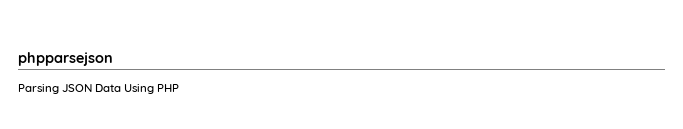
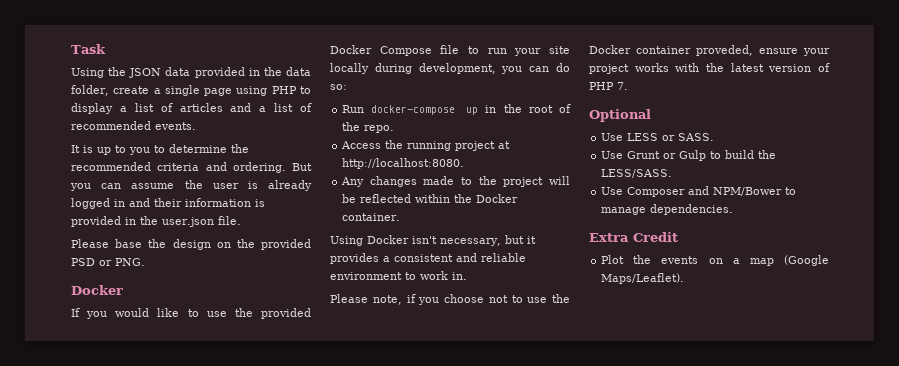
[18,52,113,66] [18,84,180,94] phpparsejson // Parsing JSON Data Using PHP -> [71,44,106,54] [71,67,311,78] [71,85,311,96] [71,103,312,114] [71,121,196,130] [71,144,249,155] [71,162,312,173] [70,180,312,191] [71,198,265,209] [71,216,241,227] [71,239,311,250] [71,258,145,266] [71,285,123,295] [71,308,311,319] [330,45,570,56] [330,63,570,74] [330,84,347,90] [342,104,571,115] [342,122,395,133] [341,140,511,151] [342,158,465,169] [341,176,570,187] [342,194,519,203] [342,213,401,221] [330,235,536,246] [330,253,526,264] [330,271,467,280] [330,294,570,305] [589,45,830,56] [589,63,830,74] [589,82,628,90] [589,109,651,122] [601,133,715,141] [601,150,777,161] [601,169,673,178] [601,186,797,197] [601,204,734,215] [589,232,678,242] [601,255,829,266] [601,273,685,284] Task // Using the JSON data provided in the data folder, create a single page using PHP to display a list of articles and a list of recommended events. // It is up to you to determine the recommended criteria and ordering. But you can assume the user is already logged in and their information is provided in the user.json file. // Please base the design on the provided PSD or PNG. // Docker // If you would like to use the provided Docker Compose file to run your site locally during development, you can do so: // Run docker-compose up in the root of the repo. // Access the running project at http://localhost:8080. // Any changes made to the project will be reflected within the Docker container. // Using Docker isn't necessary, but it provides a consistent and reliable environment to work in. // Please note, if you choose not to use the Docker container proveded, ensure your project works with the latest version of PHP 7. // Optional // Use LESS or SASS. // Use Grunt or Gulp to build the LESS/SASS. // Use Composer and NPM/Bower to manage dependencies. // Extra Credit // Plot the events on a map (Google Maps/Leaflet).

